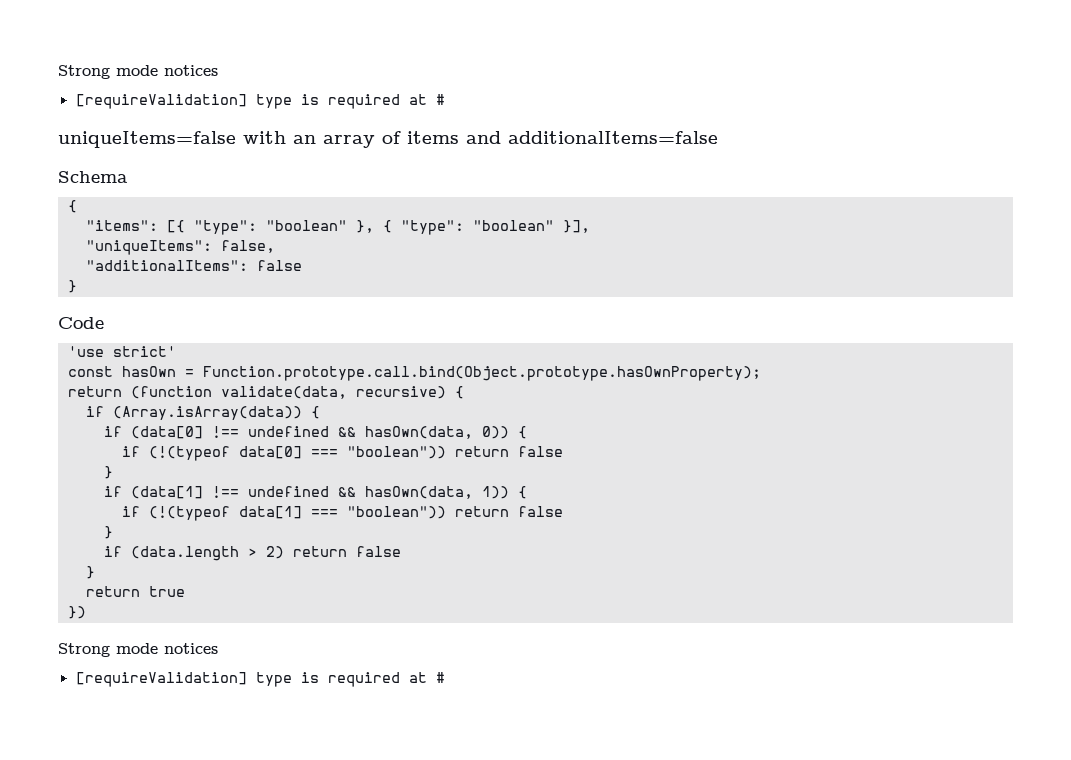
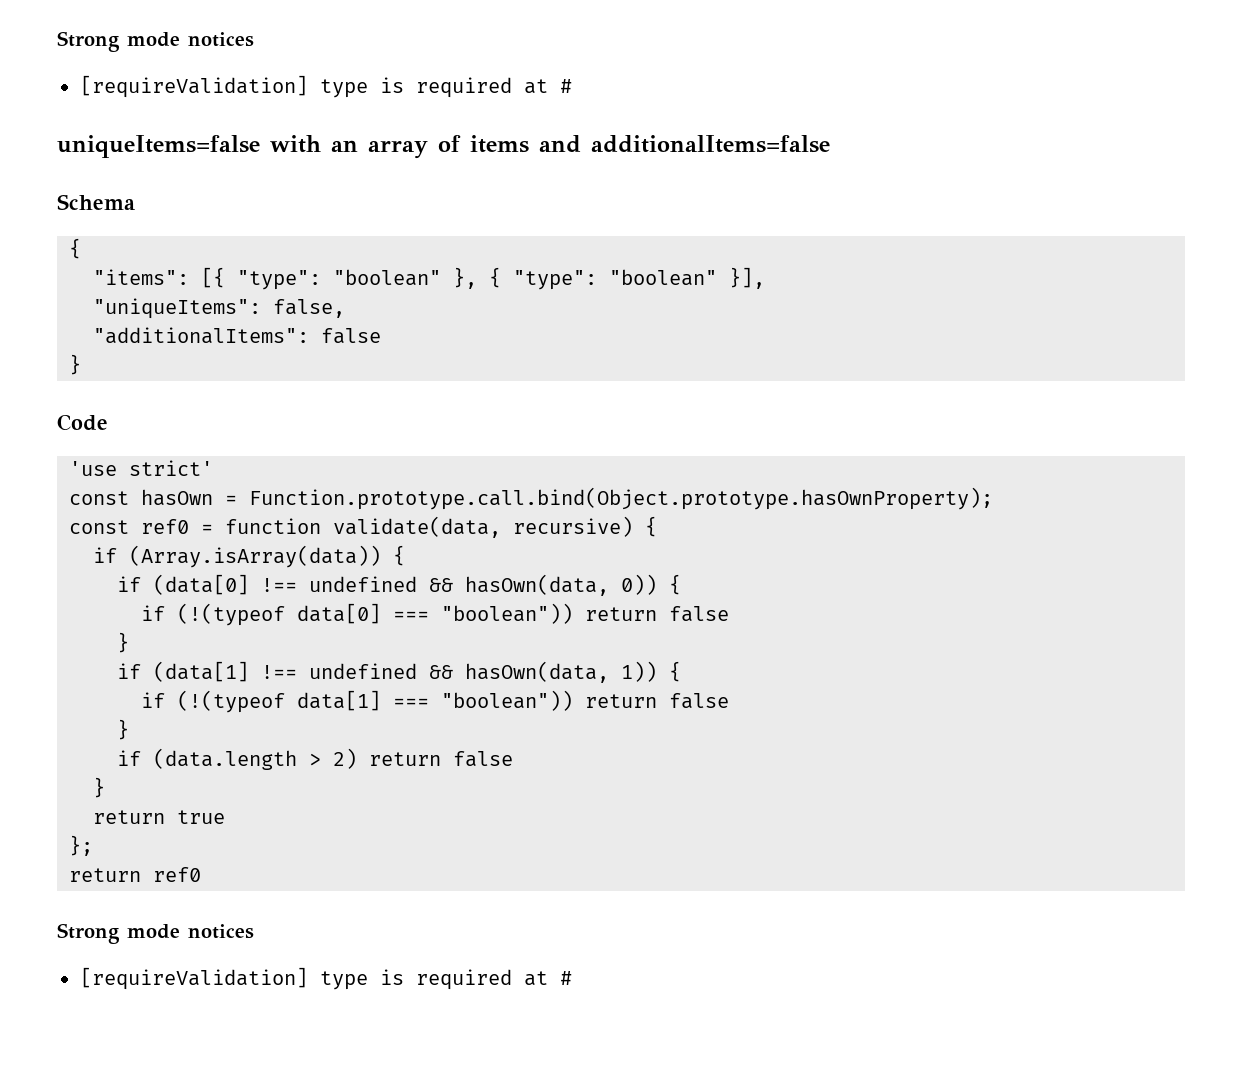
[67,386,212,399] return (function -> [69,518,322,534] const ref0 = function
[67,606,86,619] }) -> [69,835,94,856] [69,867,202,882] }; // return ref0

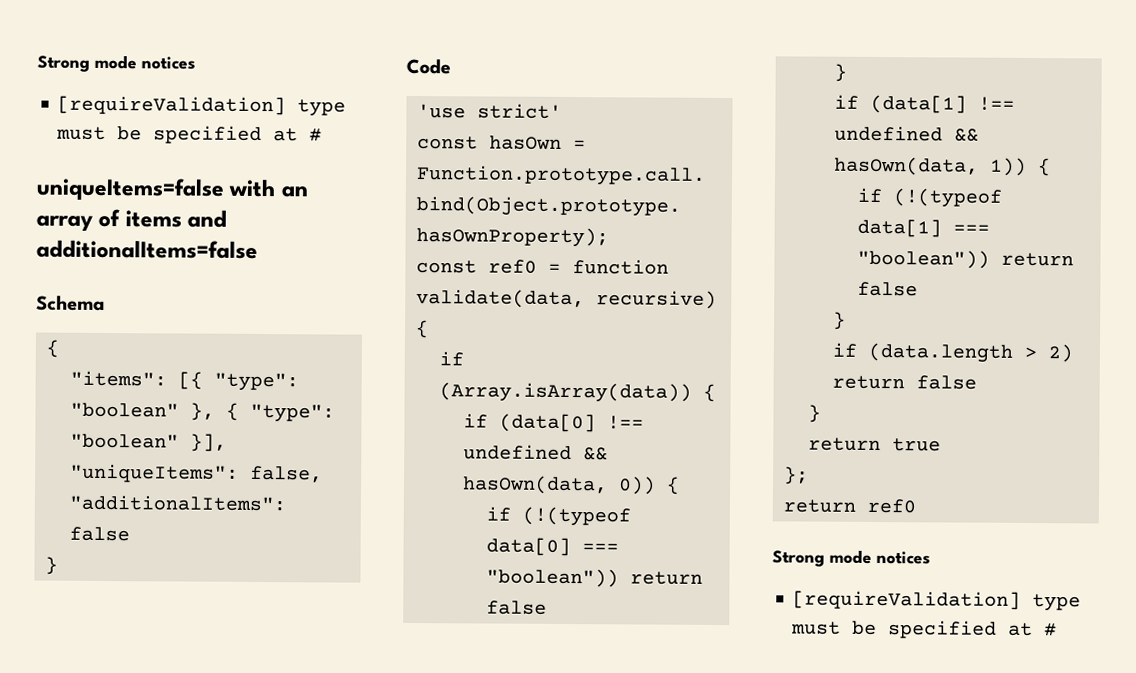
[57,31,254,52] [79,75,512,98] Strong mode notices // [requireValidation] type is required -> [37,54,196,72] [57,95,347,117] [56,125,263,145] Strong mode notices // [requireValidation] type must be specified
[379,969,512,990] is required -> [791,620,998,639] must be specified

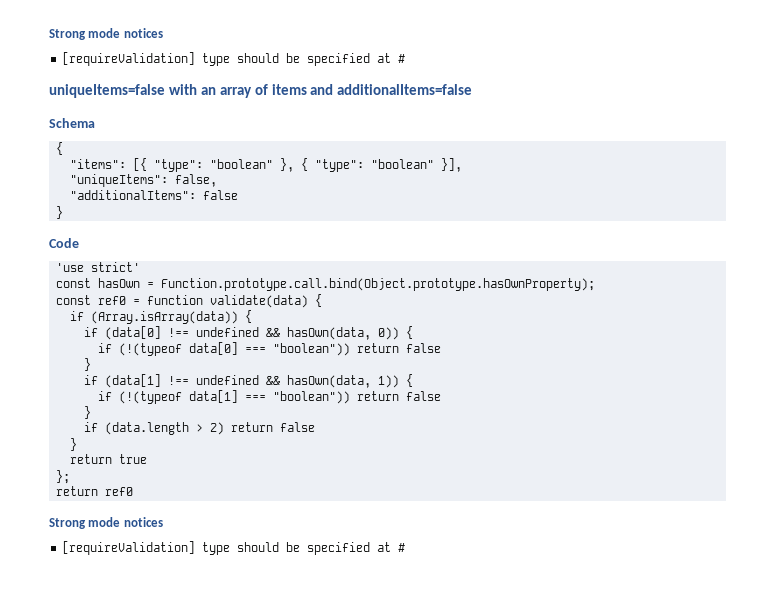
[37,54,196,72] [57,95,347,117] [56,126,107,141] Strong mode notices // [requireValidation] type must -> [49,28,163,40] [62,52,280,66] Strong mode notices // [requireValidation] type should
[416,289,718,309] validate(data, recursive) -> [210,295,309,308] validate(data)
[791,621,842,635] must -> [237,542,280,552] should

